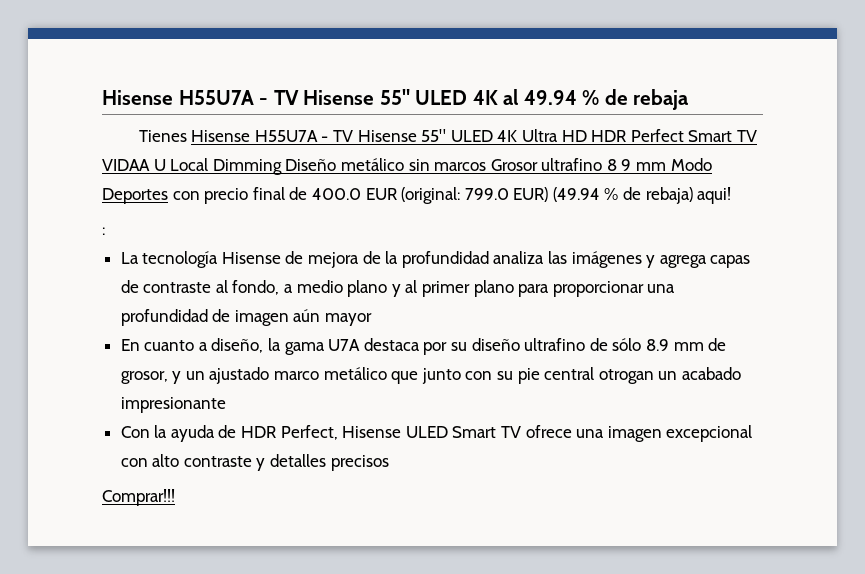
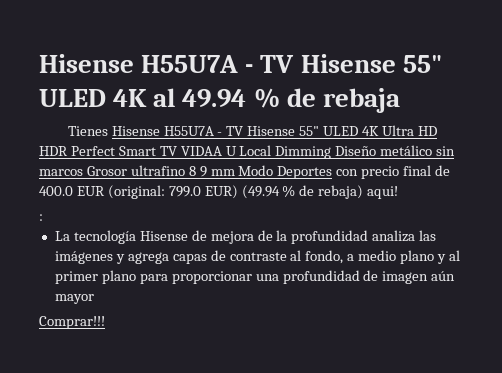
[120,338,727,355] [120,367,741,384] [120,397,226,413] [120,425,753,442] [120,454,389,471] // En cuanto a diseño, la gama U7A destaca por su diseño ultrafino de sólo 8.9 mm de grosor, y un ajustado marco metálico que junto con su pie central otrogan un acabado impresionante // Con la ayuda de HDR Perfect, Hisense ULED Smart TV ofrece una imagen excepcional con alto contraste y detalles precisos -> (94, 299) none

